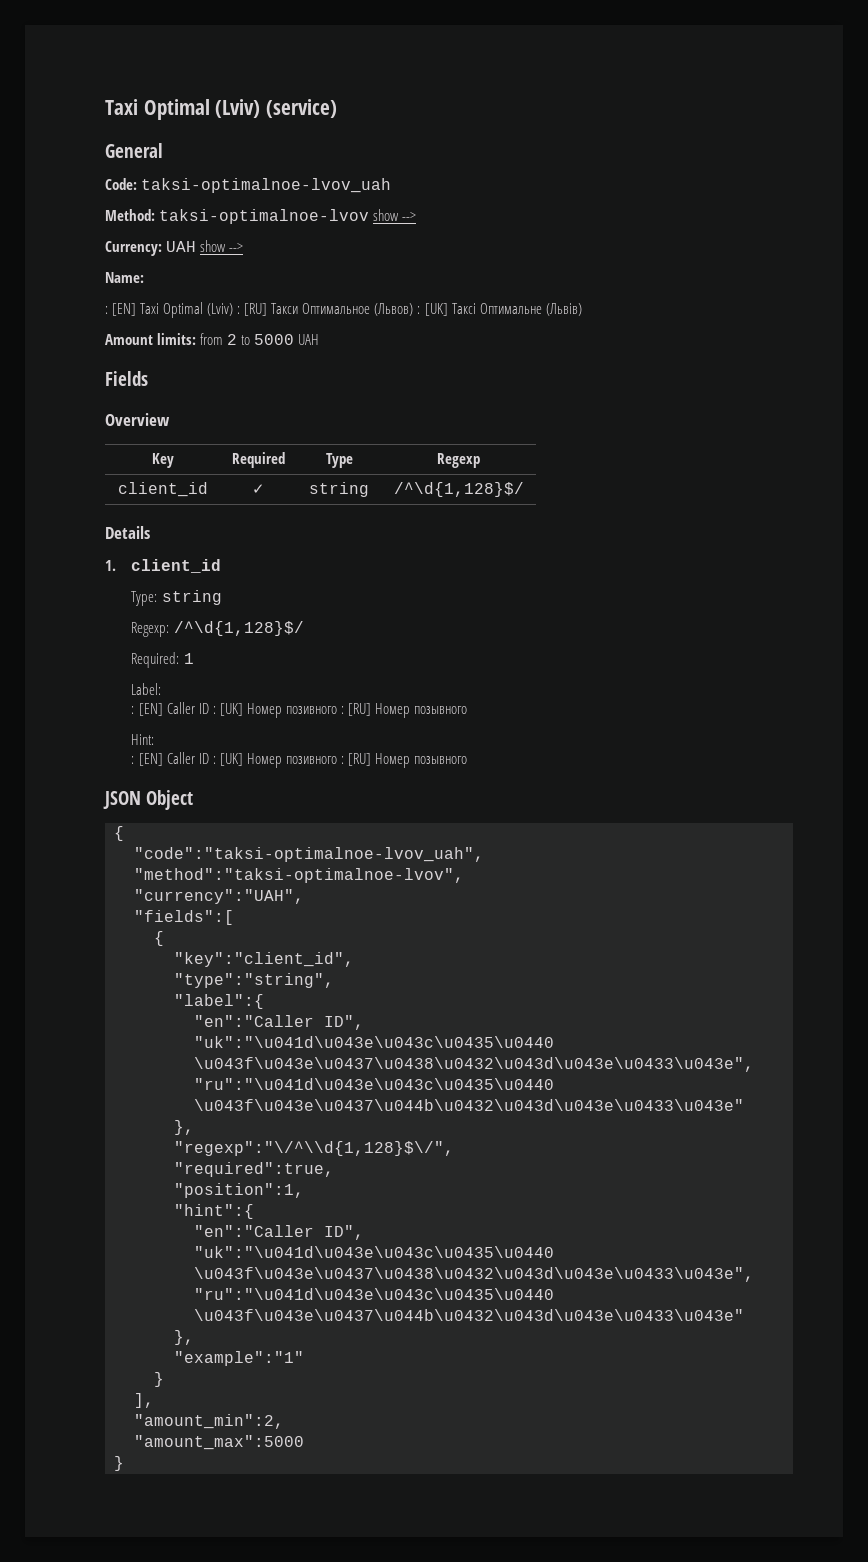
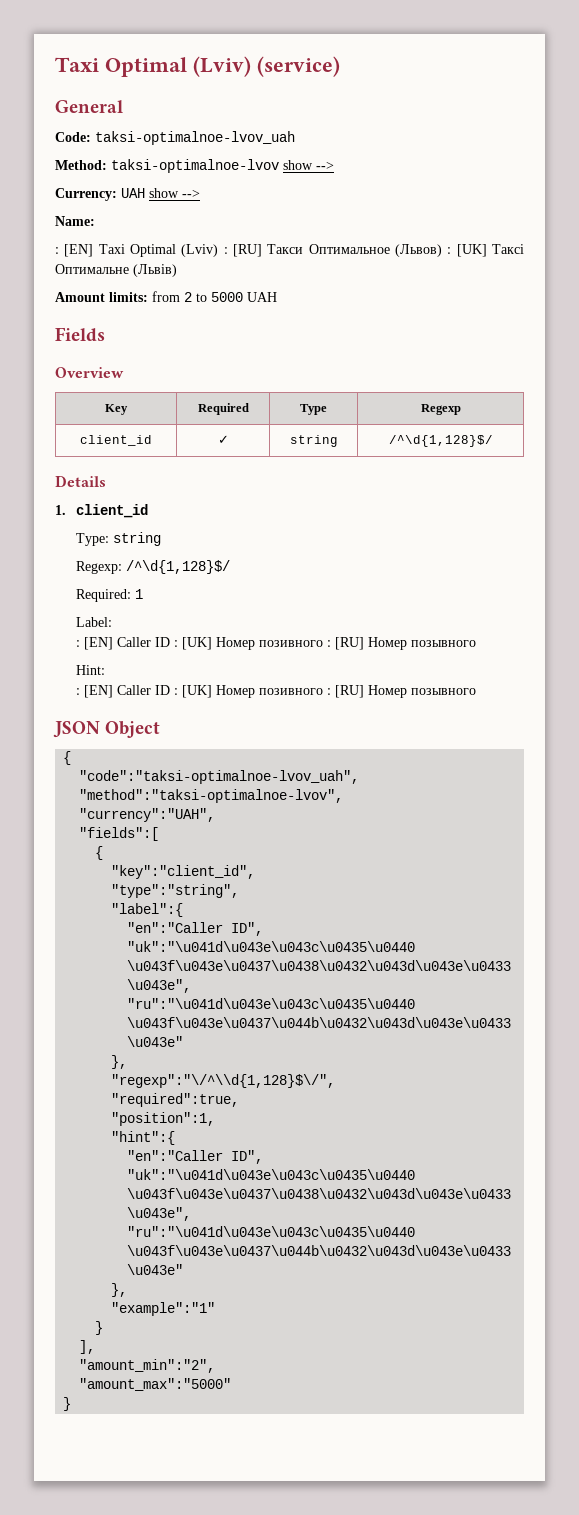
[134,1414,284,1429] [134,1435,304,1450] "amount_min":2, // "amount_max":5000 -> [79,1359,216,1373] [79,1378,232,1391] "amount_min":"2", // "amount_max":"5000"

